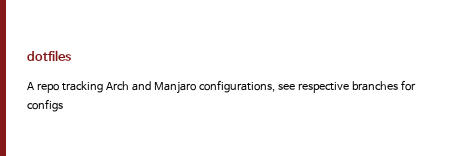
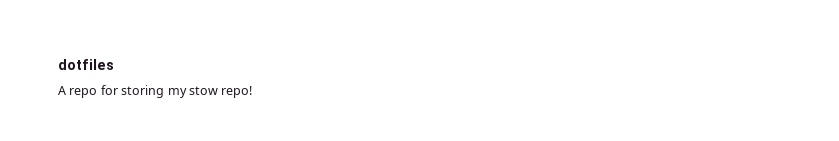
[61,80,416,94] [27,99,63,112] tracking Arch and Manjaro configurations, see respective branches for configs -> [100,85,253,98] for storing my stow repo!

